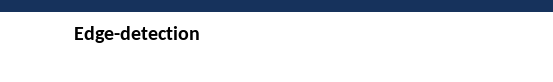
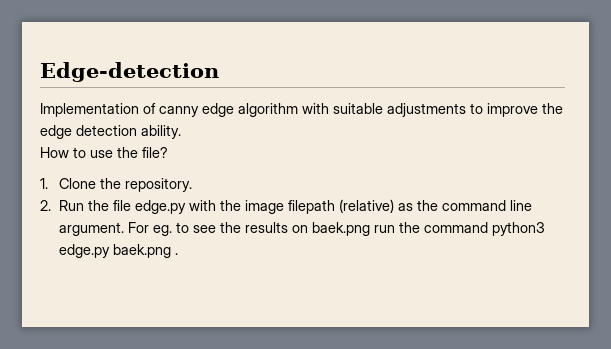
(200, 34) none -> [40,103,563,117] [40,125,181,139] [40,147,168,158] [40,178,193,192] [40,199,533,214] [59,222,546,236] [59,244,179,258] // Implementation of canny edge algorithm with suitable adjustments to improve the edge detection ability. // How to use the file? // 1. Clone the repository. // 2. Run the file edge.py with the image filepath (relative) as the command line argument. For eg. to see the results on baek.png run the command python3 edge.py baek.png .

